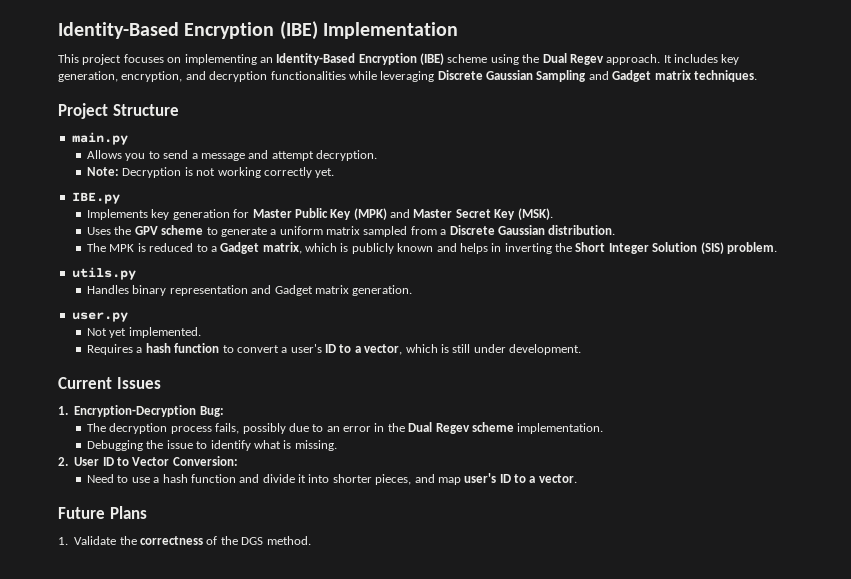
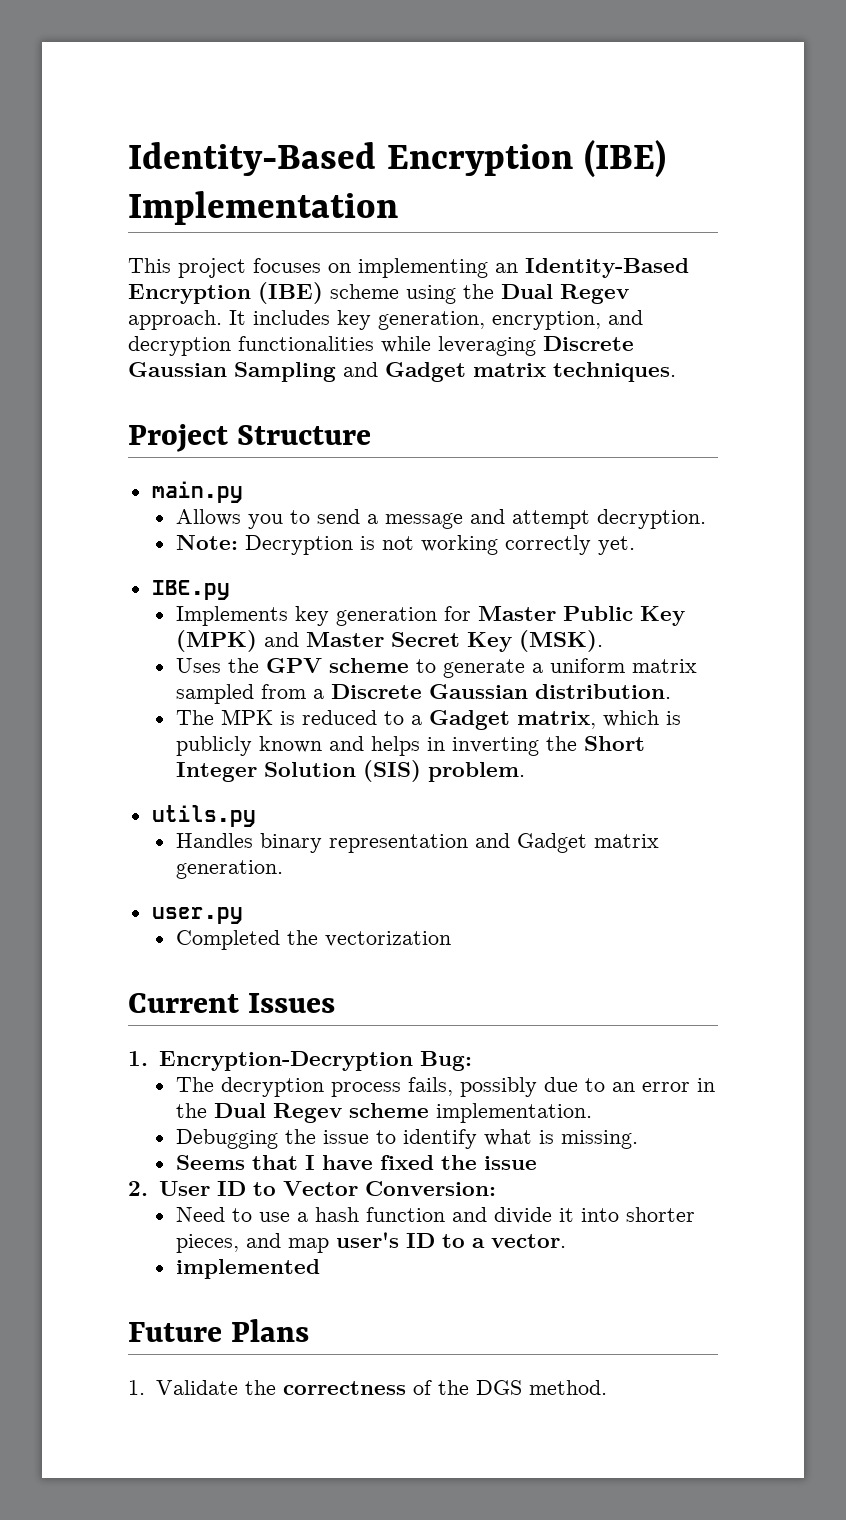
[87,327,201,338] [87,343,582,355] Not yet implemented. // Requires a hash function to convert a user's ID to a vector, which is still under development. -> [175,930,451,950] Completed the vectorization
(337, 445) none -> [175,1155,537,1170] // Seems that I have fixed the issue
(577, 478) none -> [175,1259,320,1279] // implemented

